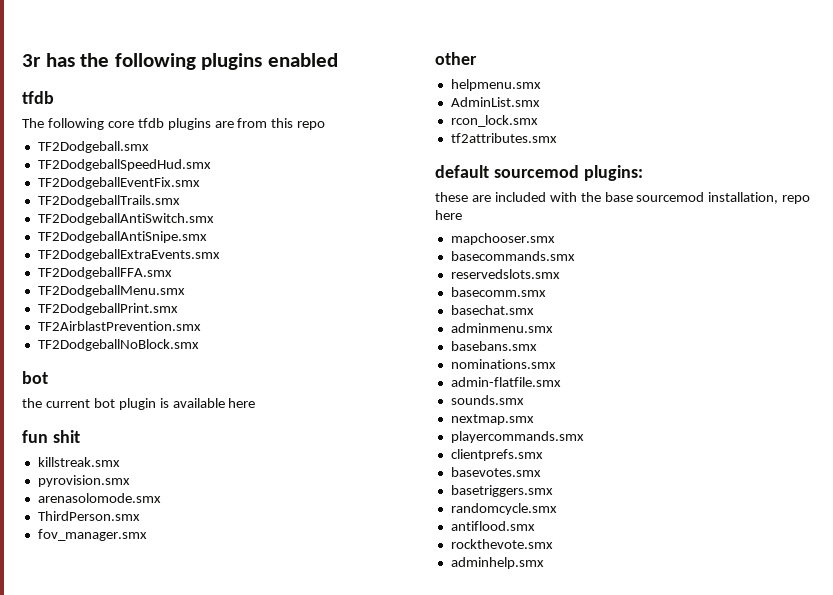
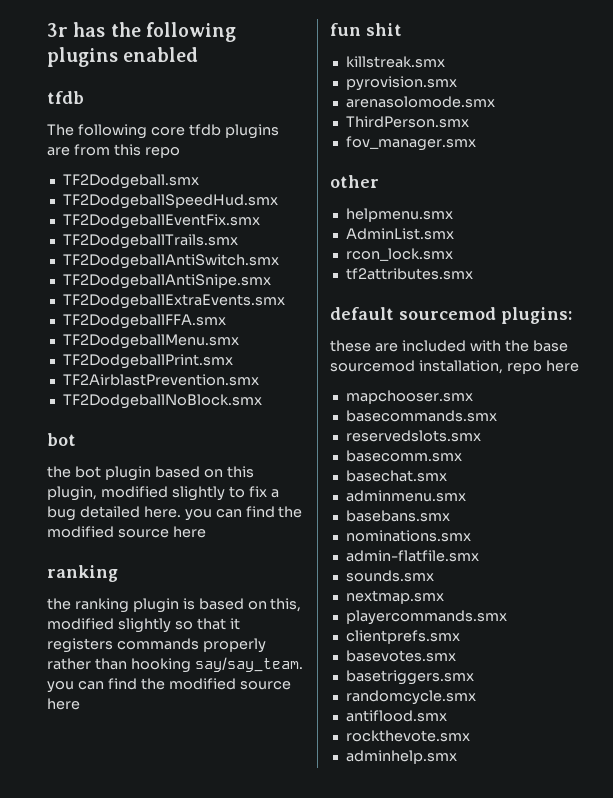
[45,399,90,408] current -> (71, 472) none
[159,398,225,408] is available -> [154,466,254,478] [47,486,279,501] [47,506,303,521] [47,526,206,538] [47,565,118,582] [47,598,302,613] [47,618,240,633] [47,638,266,653] [47,657,303,673] [47,678,291,693] based on this plugin, modified slightly to fix a bug detailed here. you can find the modified source here // ranking // the ranking plugin is based on this, modified slightly so that it registers commands properly rather than hooking say/say_team. you can find the modified source

